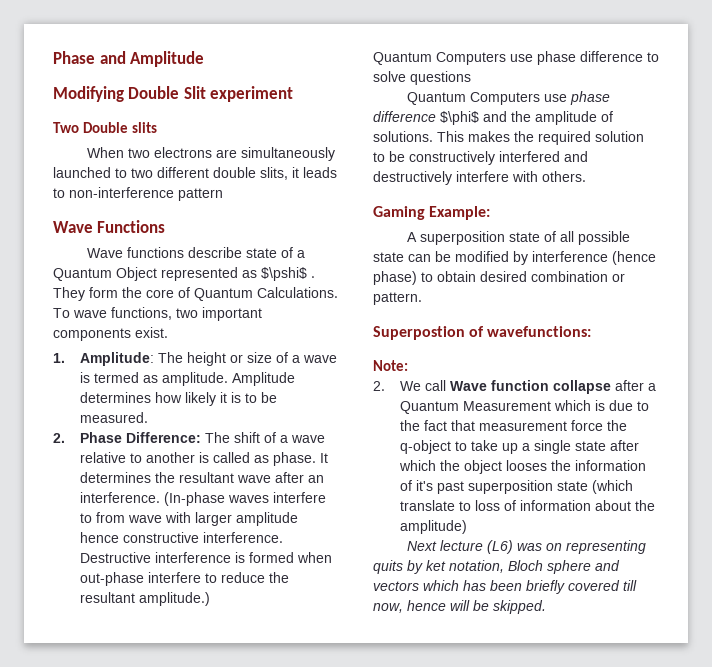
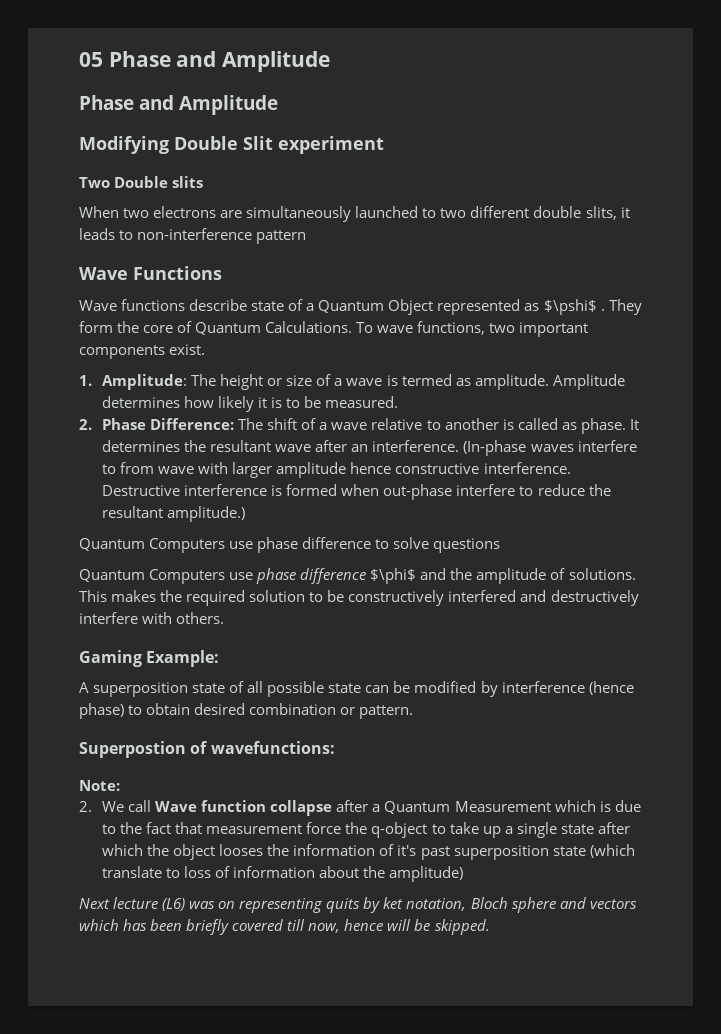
(53, 57) none -> [79,51,330,72] 05 Phase and Amplitude //

